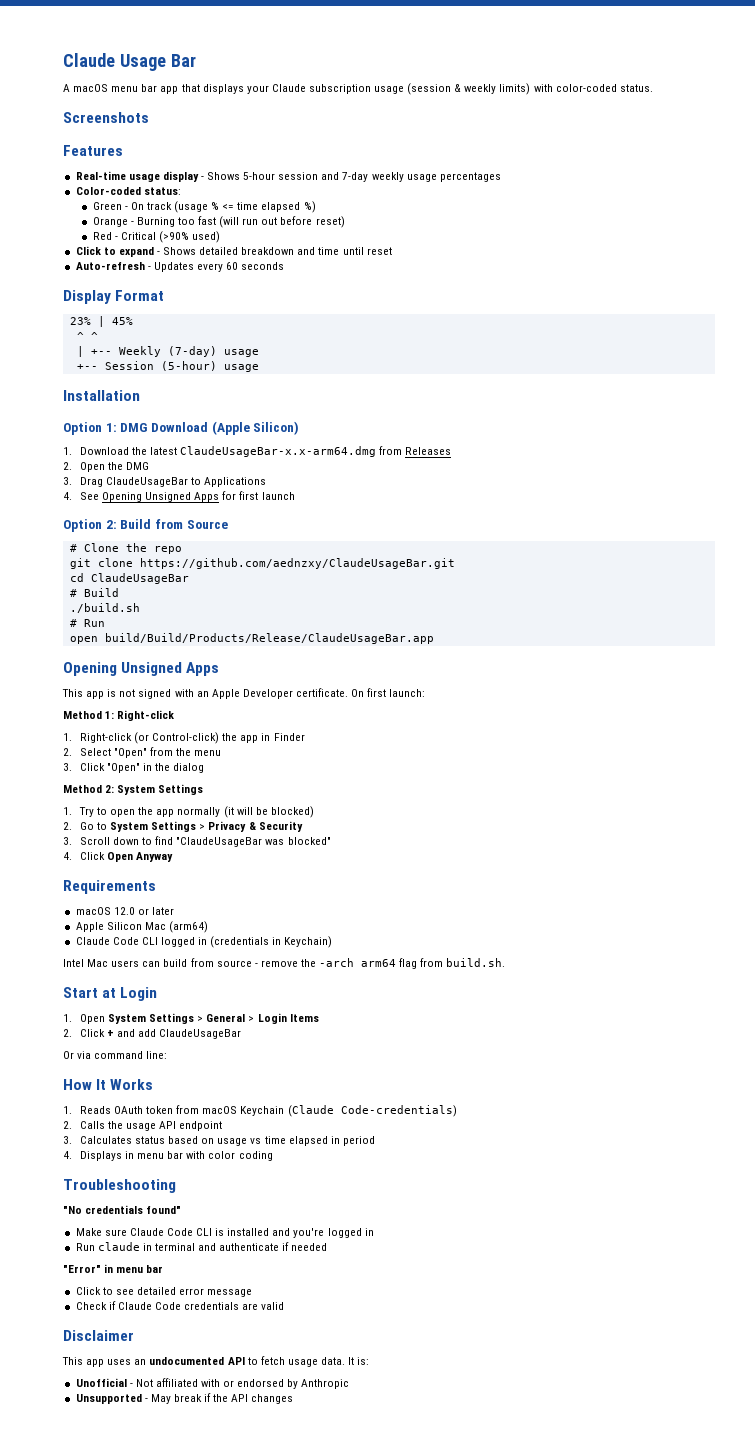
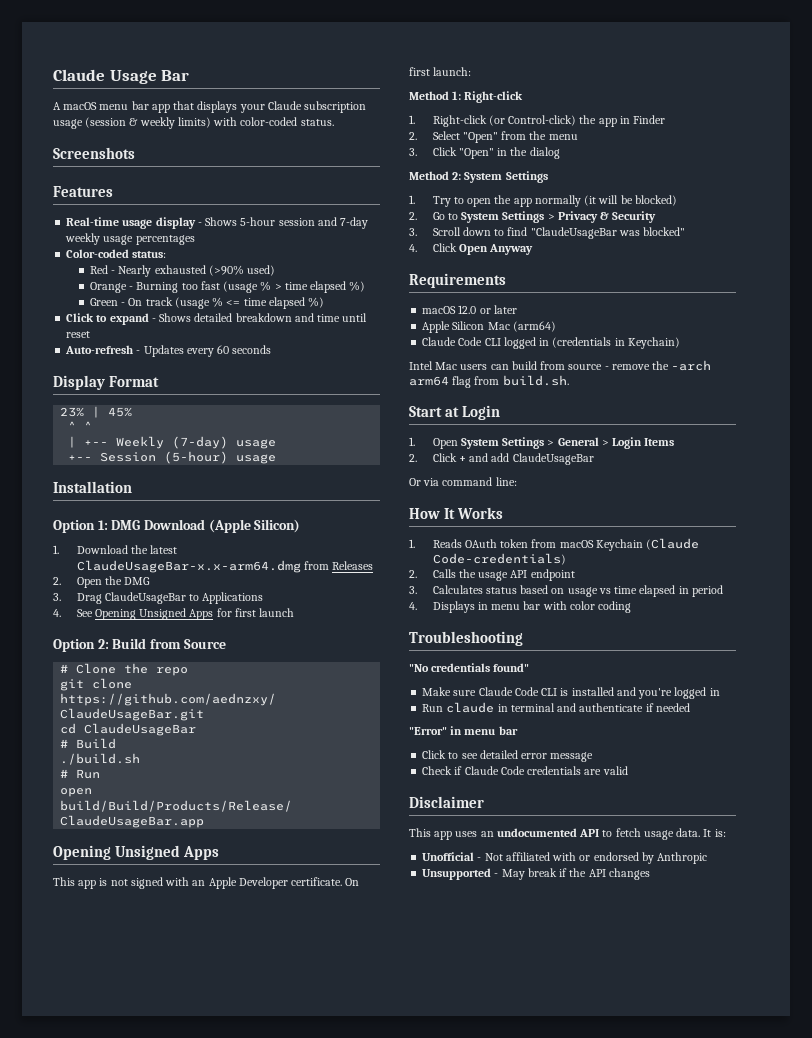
(181, 191) none -> [89,265,276,277] [89,281,366,293] // Red - Nearly exhausted (>90% used) // Orange - Burning too fast (usage % > time elapsed %)
[92,216,345,228] [92,231,221,243] // Orange - Burning too fast (will run out before reset) // Red - Critical (>90% used) -> (325, 302) none

